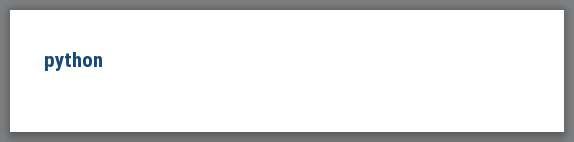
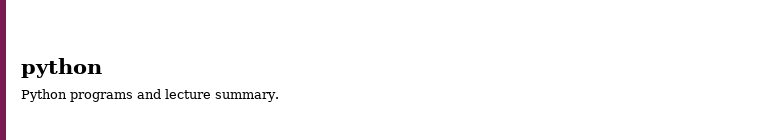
(103, 61) none -> [21,89,279,102] // Python programs and lecture summary.

